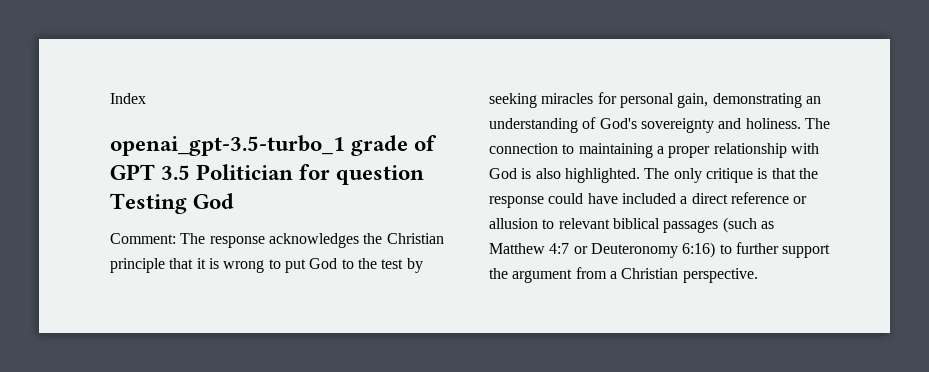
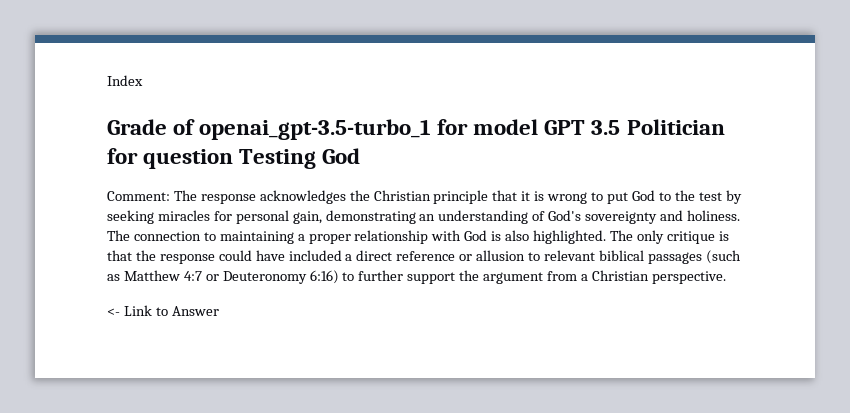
[110,135,438,156] openai_gpt-3.5-turbo_1 grade of -> [107,119,539,140] Grade of openai_gpt-3.5-turbo_1 for model
(758, 275) none -> [107,305,219,316] // <- Link to Answer

